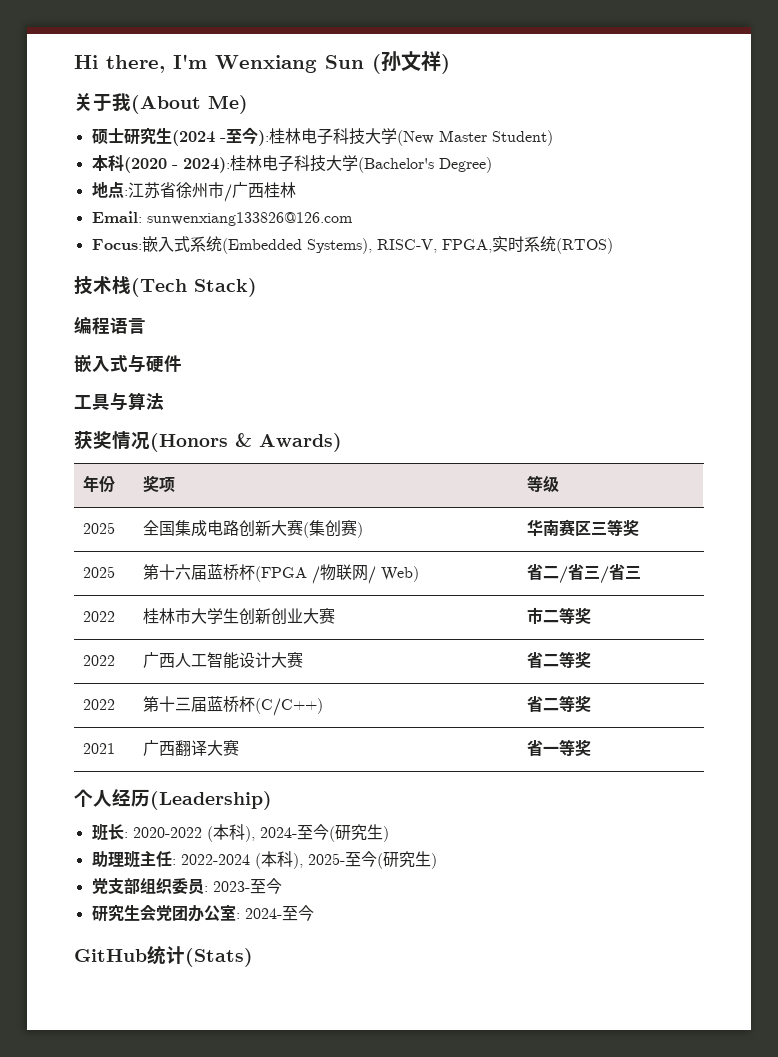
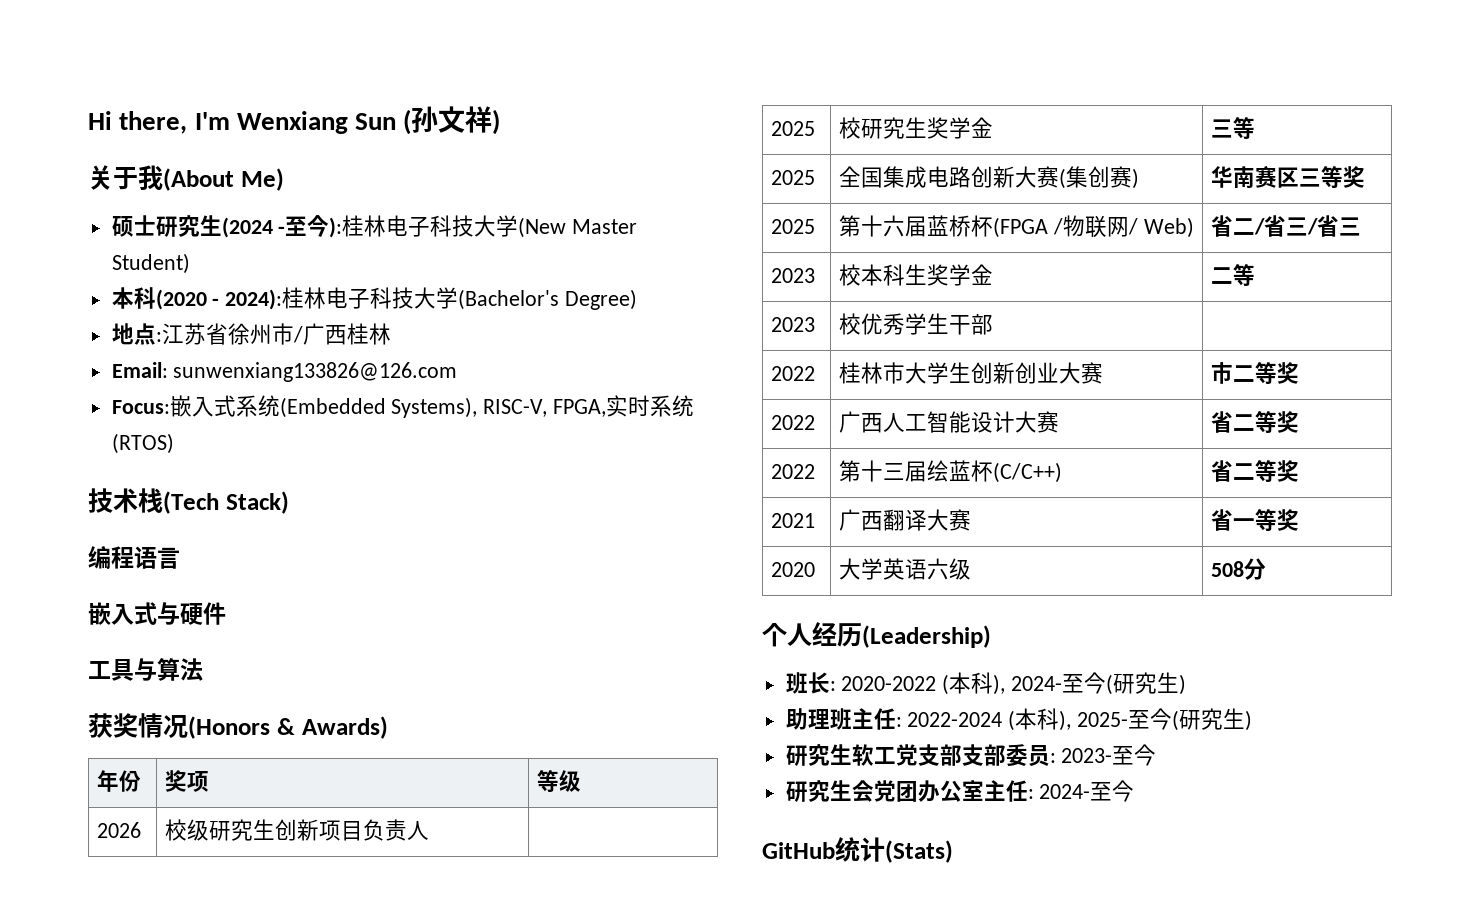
(560, 484) none -> [96,822,141,838] [164,819,429,841] [770,121,815,136] [838,117,993,139] [1210,117,1255,139] // 2026 | 校级研究生创新项目负责人 | // 2025 | 校研究生奖学金 | 三等
(642, 572) none -> [770,268,815,283] [838,264,993,286] [1210,264,1255,286] [770,317,815,332] [838,313,993,335] // 2023 | 校本科生奖学金 | 二等 // 2023 | 校优秀学生干部 |
[207,696,240,712] 蓝桥 -> [926,460,971,482] 绘蓝
(592, 747) none -> [770,562,815,577] [838,558,971,580] [1210,558,1266,580] // 2020 | 大学英语六级 | 508分
[91,877,172,895] 党支部组织 -> [785,744,1006,766] 研究生软工党支部支部
(236, 913) none -> [983,780,1028,802] 主任

